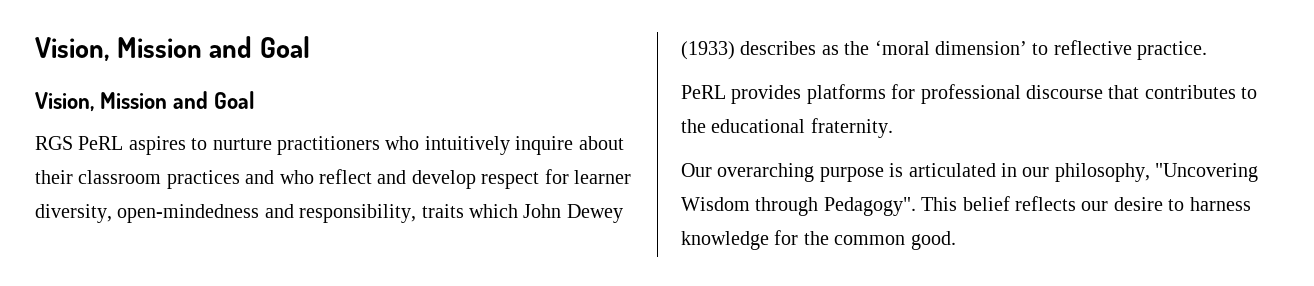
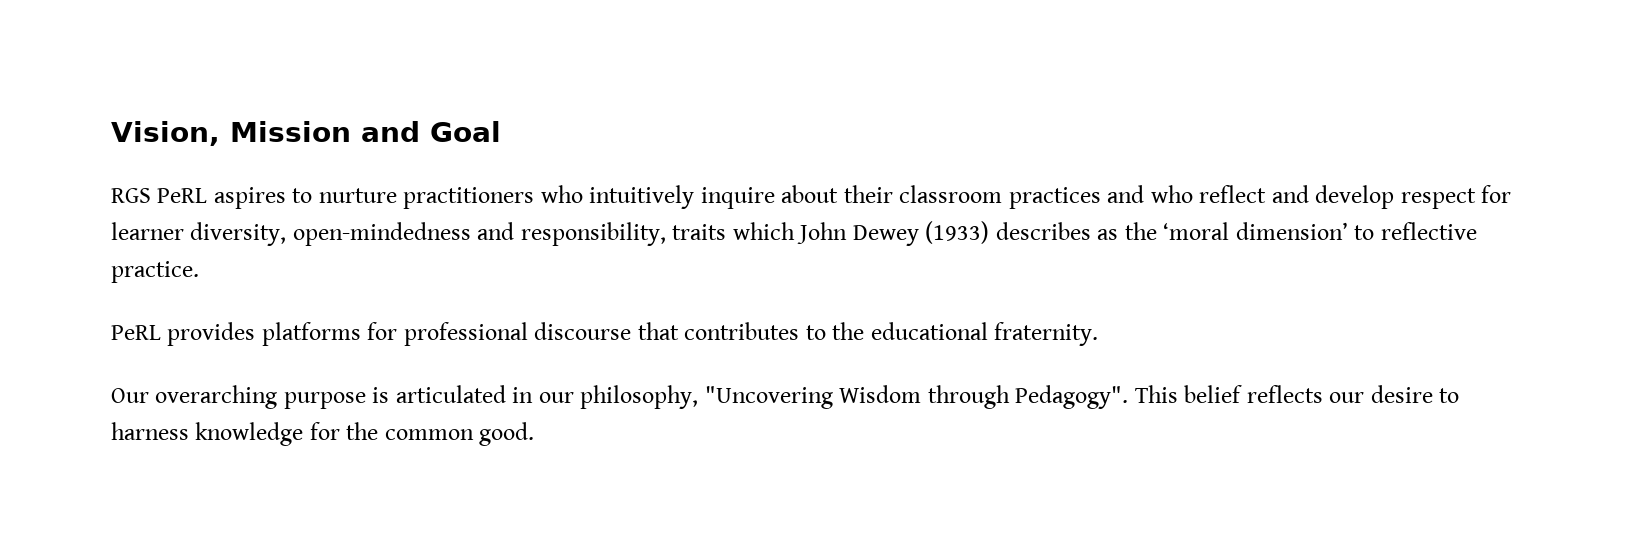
[35,36,310,61] [35,91,256,112] Vision, Mission and Goal // Vision, Mission and Goal -> [111,121,501,146] Vision, Mission and Goal

